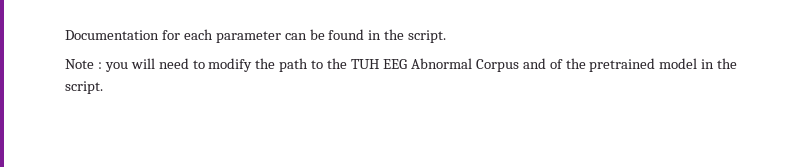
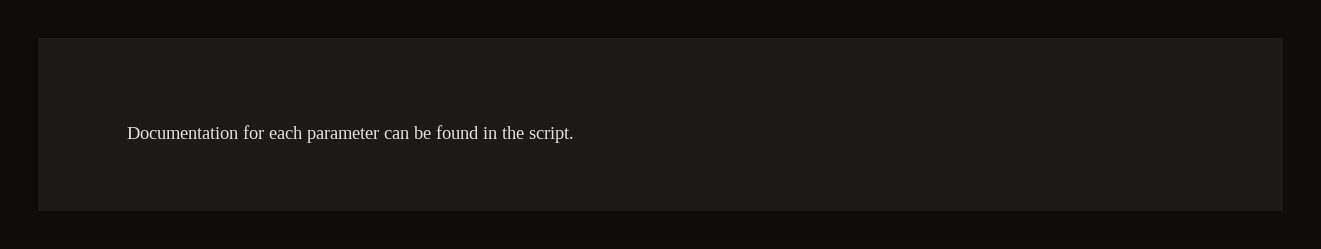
[65,58,738,72] [65,81,103,94] // Note : you will need to modify the path to the TUH EEG Abnormal Corpus and of the pretrained model in the script. -> (574, 135) none

